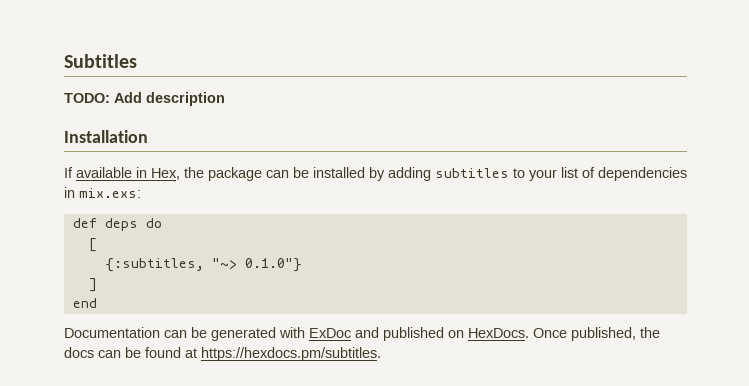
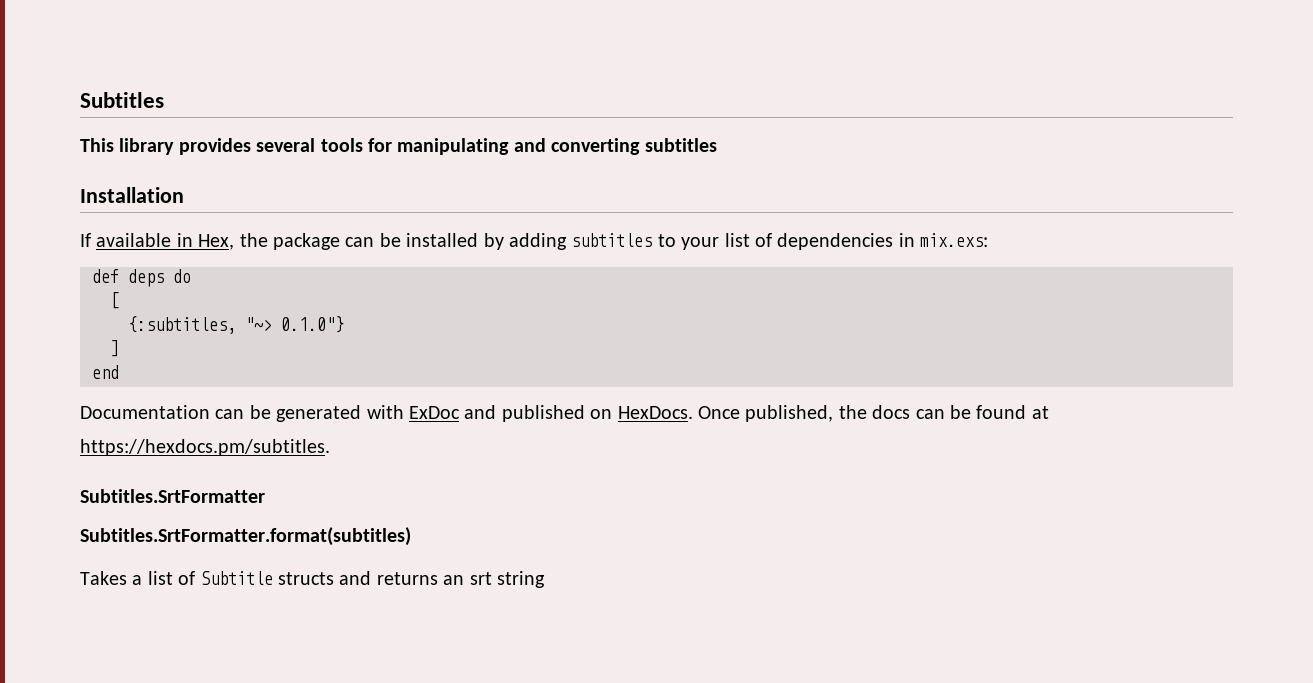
[64,92,225,106] TODO: Add description -> [80,138,717,155] This library provides several tools for manipulating and converting subtitles
(381, 354) none -> [80,489,265,503] [80,527,411,546] [80,571,545,588] // Subtitles.SrtFormatter // Subtitles.SrtFormatter.format(subtitles) // Takes a list of Subtitle structs and returns an srt string

